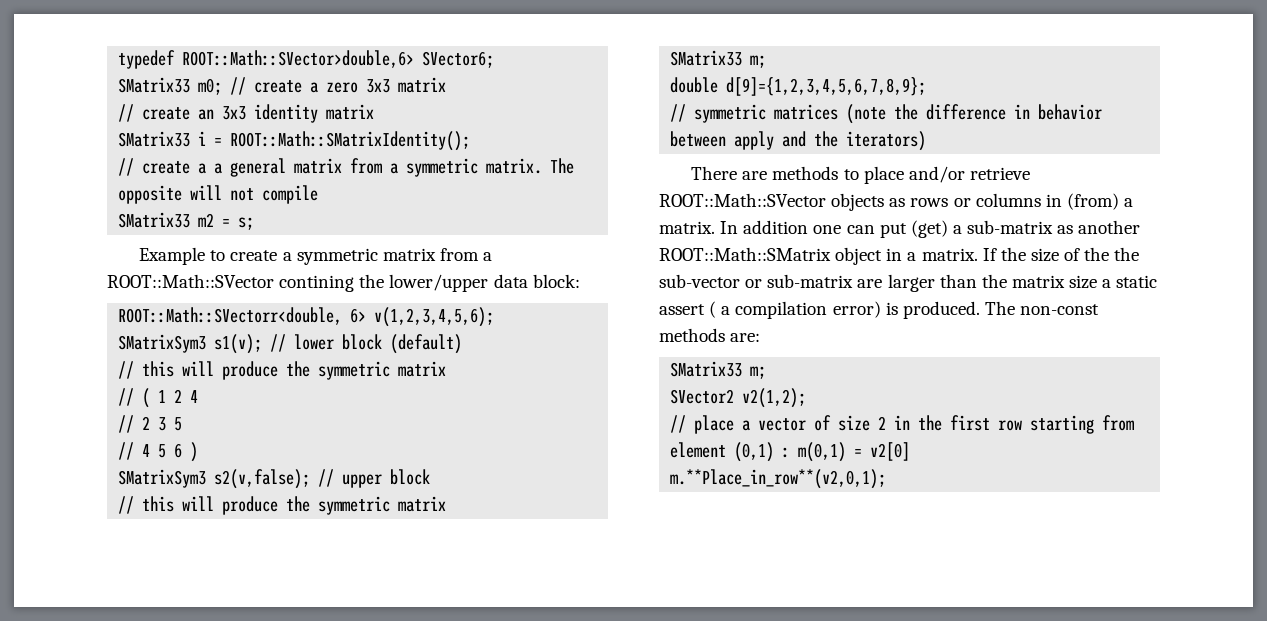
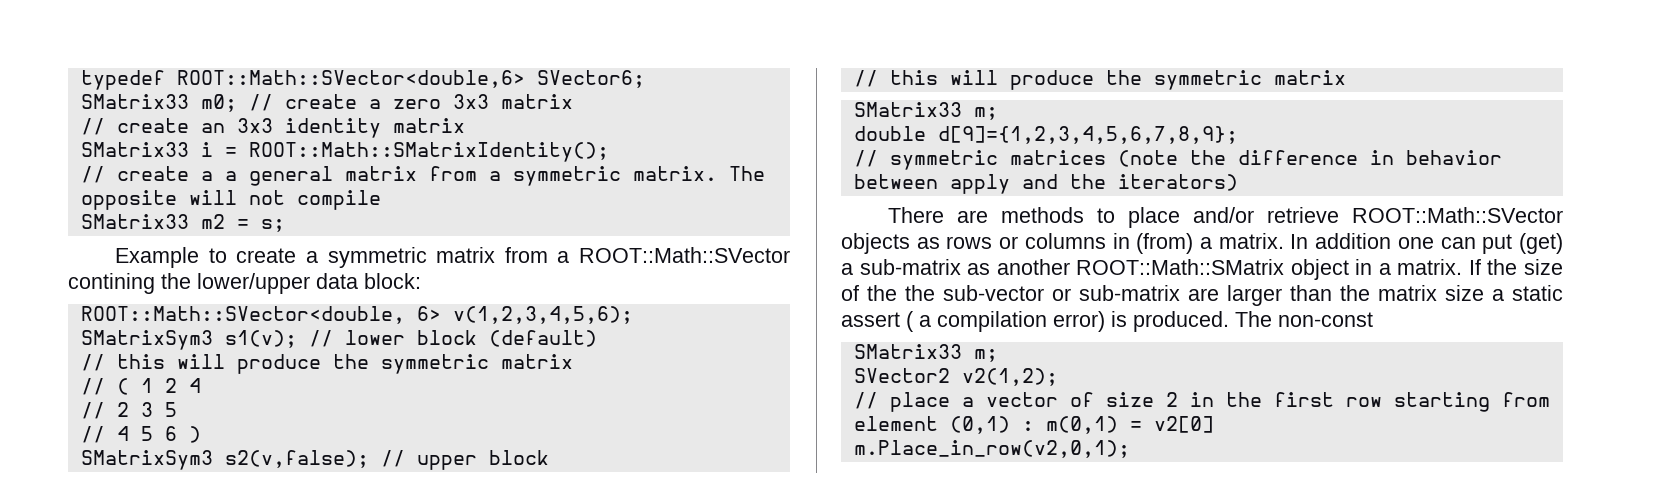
[182,50,415,68] ROOT::Math::SVector>double,6> -> [176,70,525,88] ROOT::Math::SVector<double,6>
[118,307,343,325] ROOT::Math::SVectorr<double, -> [80,306,405,324] ROOT::Math::SVector<double,
[659,328,761,342] methods are: -> (1373, 319) none
[670,469,887,489] m.**Place_in_row**(v2,0,1); -> [853,440,1130,458] m.Place_in_row(v2,0,1);

